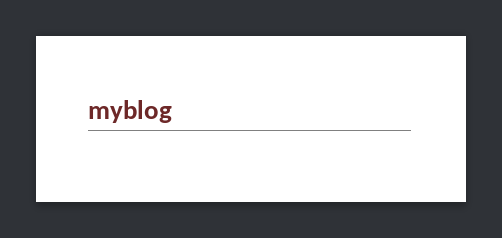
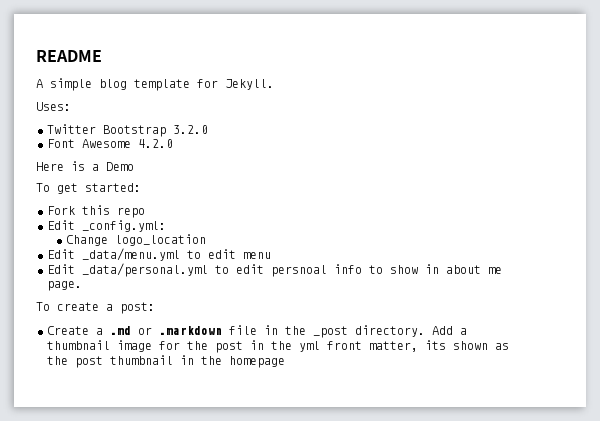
[88,100,172,123] myblog -> [36,50,102,62] [36,78,274,91] [36,102,71,111] [47,124,208,137] [47,139,173,148] [36,161,134,171] [36,183,141,194] [47,205,145,218] [47,220,166,232] [65,234,206,246] [47,248,271,261] [47,263,502,277] [47,281,82,291] [36,302,155,314] [47,325,467,338] [47,340,509,353] [47,355,285,368] README // A simple blog template for Jekyll. // Uses: // Twitter Bootstrap 3.2.0 // Font Awesome 4.2.0 // Here is a Demo // To get started: // Fork this repo // Edit _config.yml: // Change logo_location // Edit _data/menu.yml to edit menu // Edit _data/personal.yml to edit persnoal info to show in about me page. // To create a post: // Create a .md or .markdown file in the _post directory. Add a thumbnail image for the post in the yml front matter, its shown as the post thumbnail in the homepage

